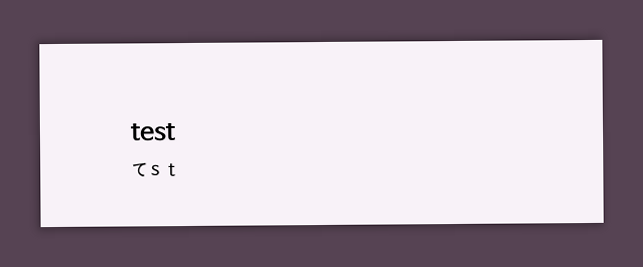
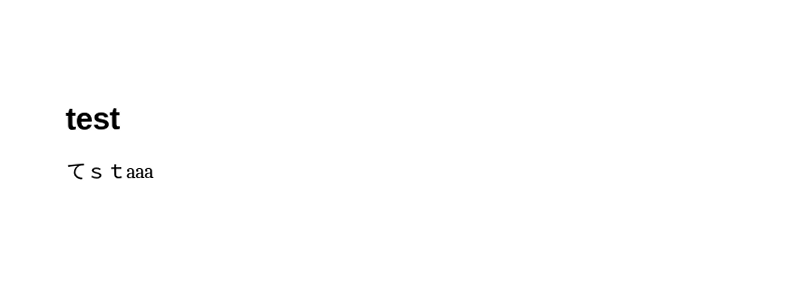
(180, 170) none -> [126,167,154,179] aaa

